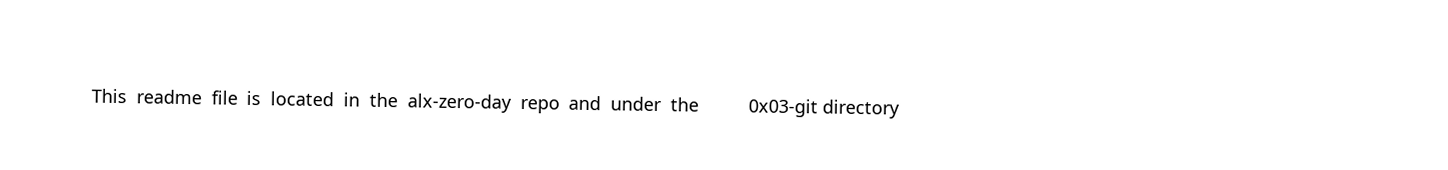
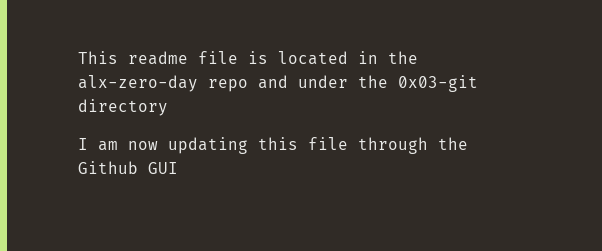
(900, 109) none -> [78,137,468,154] [78,161,178,174] // I am now updating this file through the Github GUI

